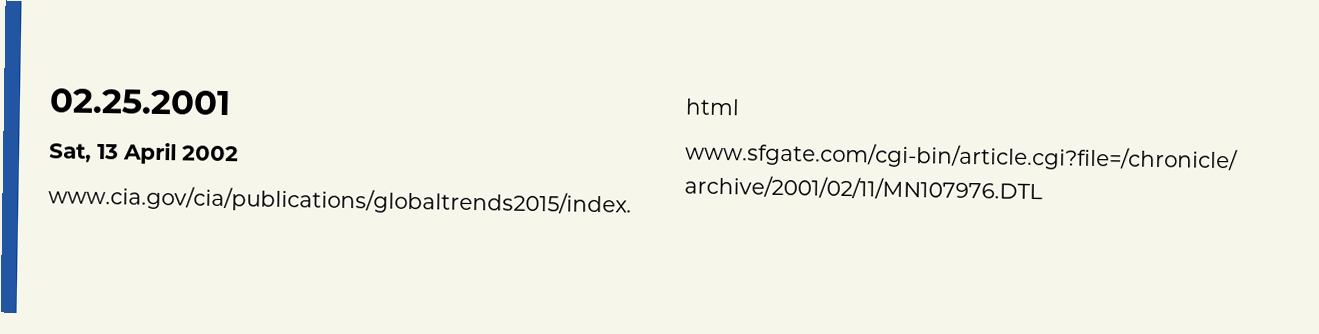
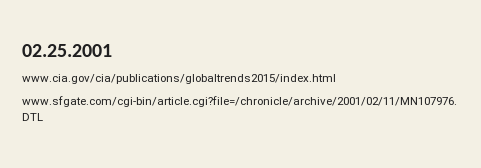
[48,142,239,165] // Sat, 13 April 2002 -> (112, 50) none

